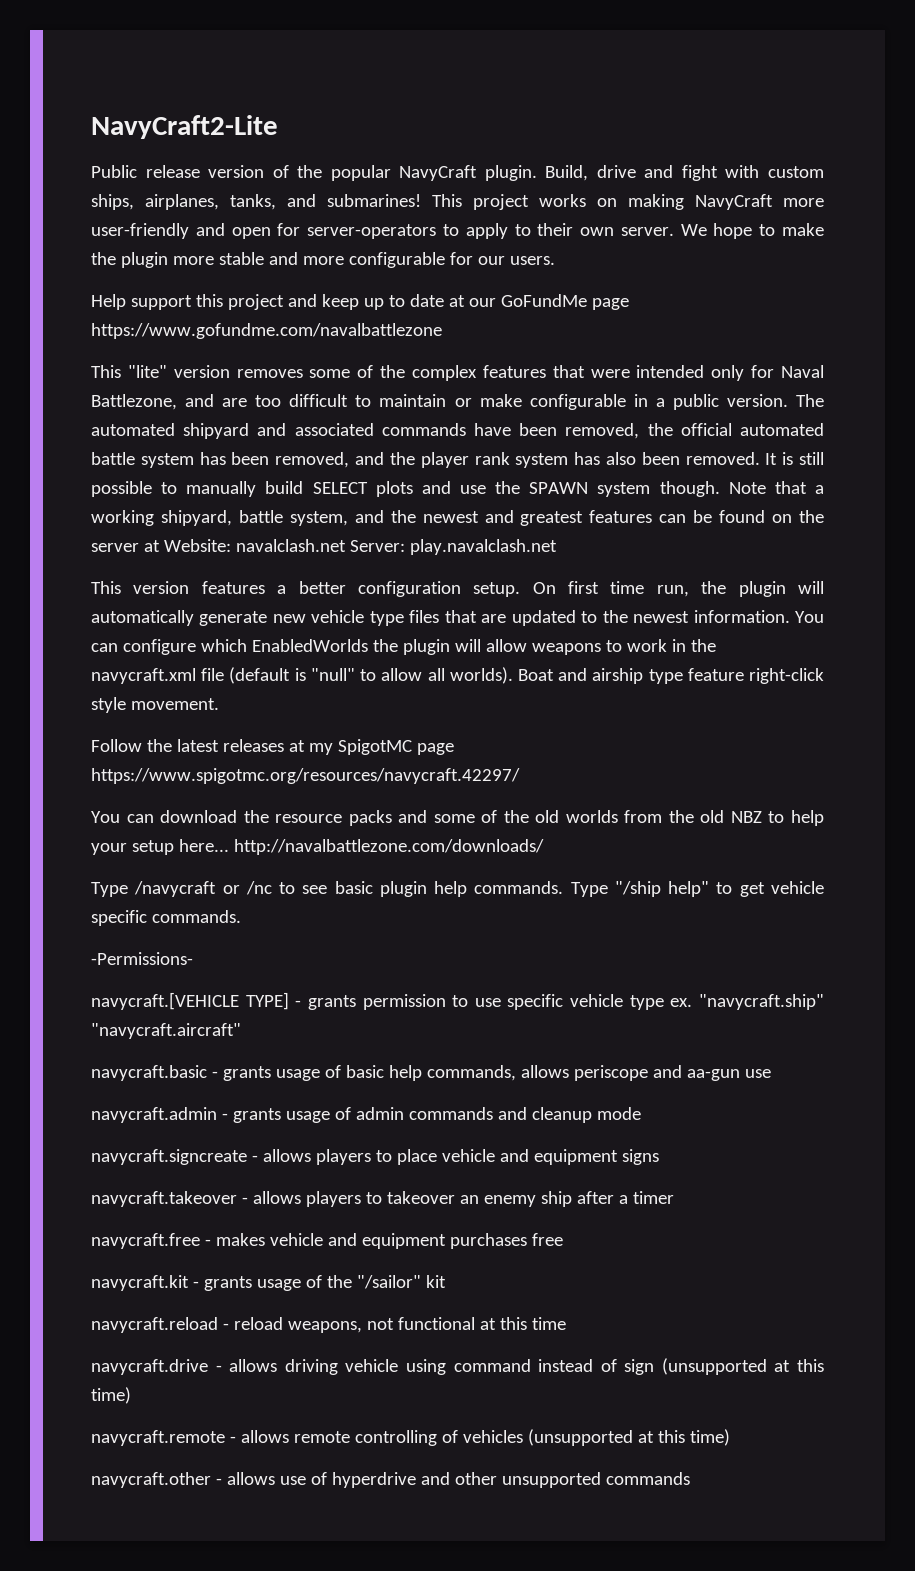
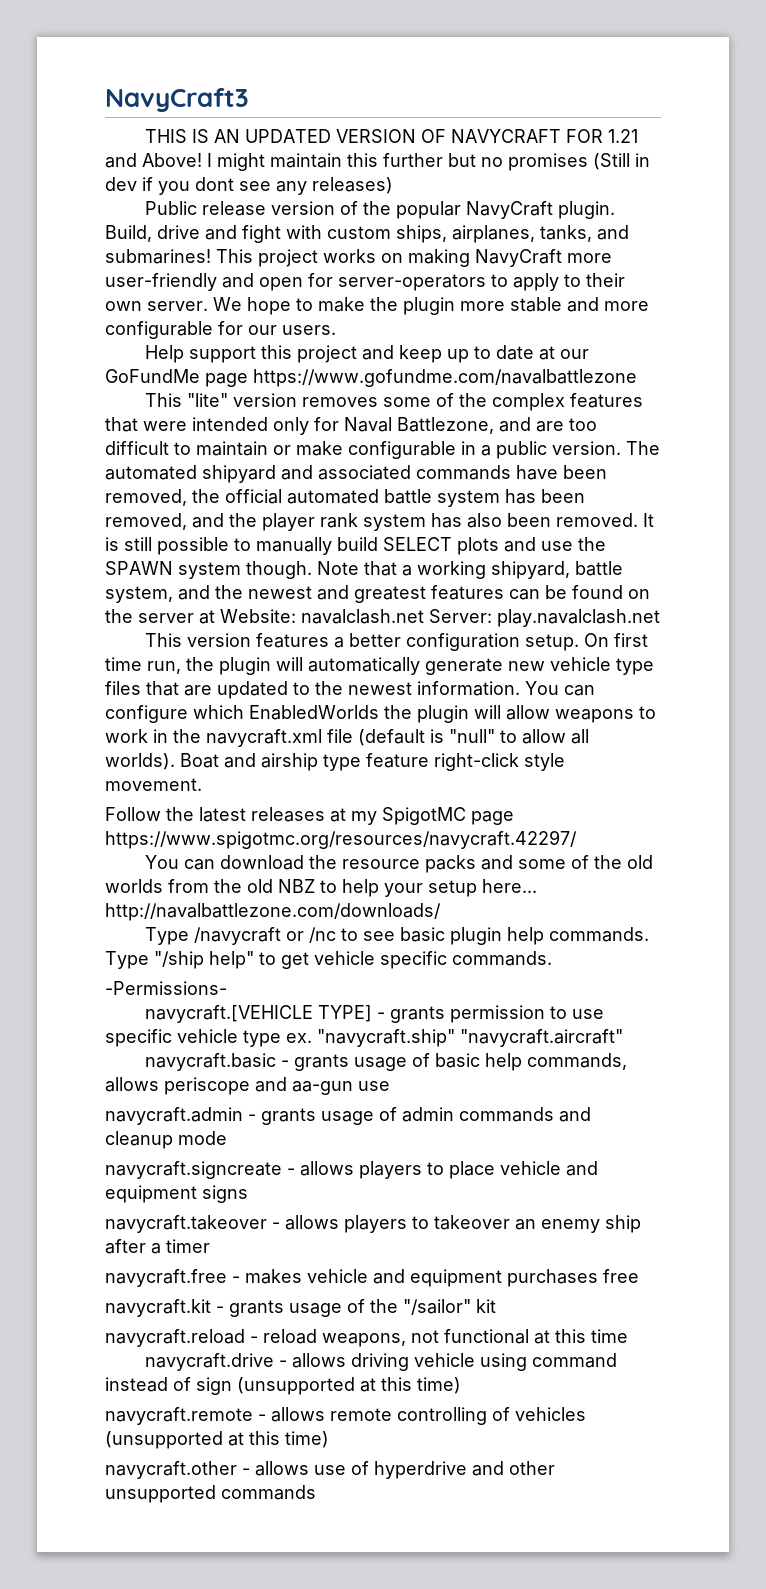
[91,115,278,139] NavyCraft2-Lite -> [105,88,249,112] [144,129,638,143] [105,153,650,171] [105,177,393,195] NavyCraft3 // THIS IS AN UPDATED VERSION OF NAVYCRAFT FOR 1.21 and Above! I might maintain this further but no promises (Still in dev if you dont see any releases)

